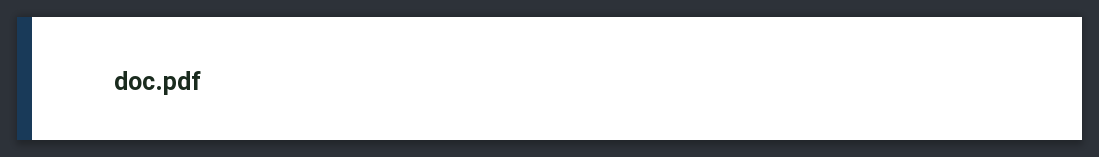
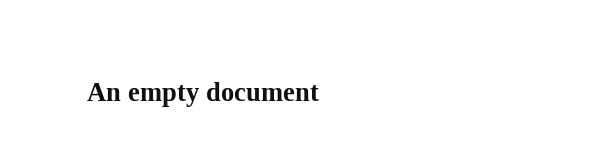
[114,71,201,95] doc.pdf -> [87,82,320,107] An empty document

